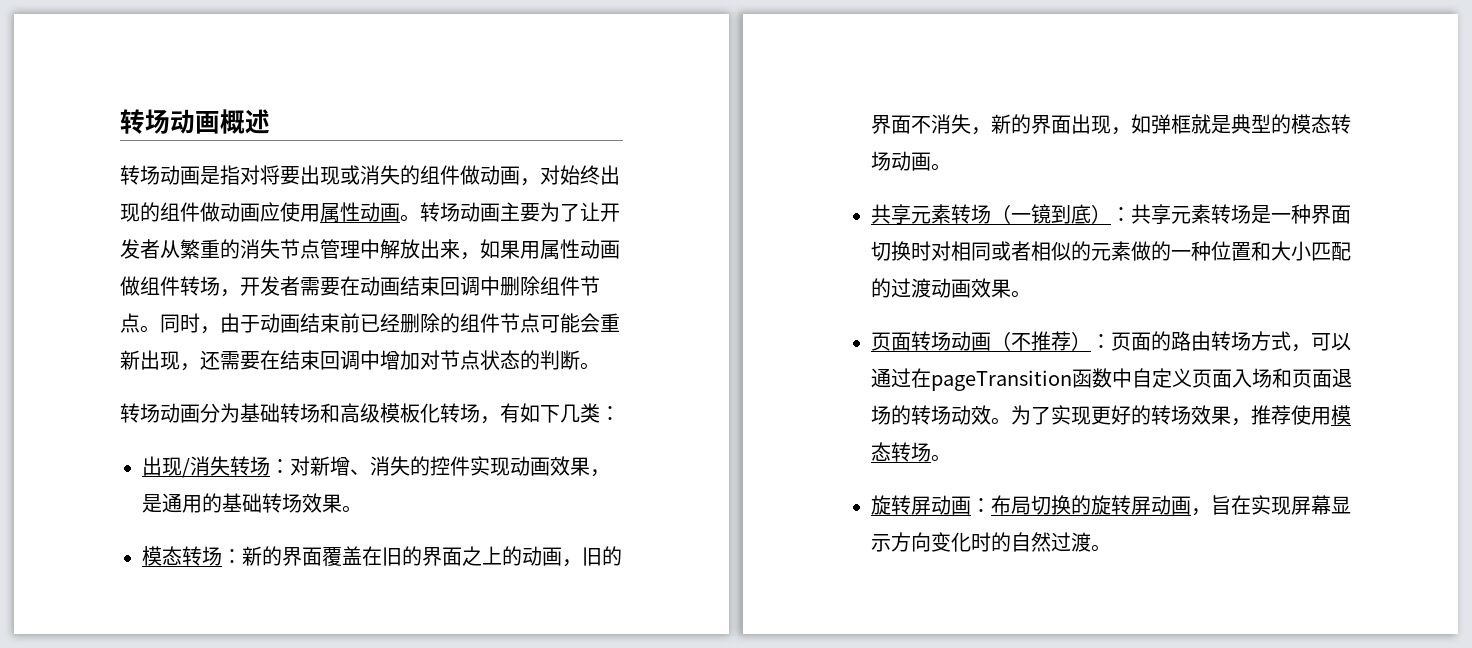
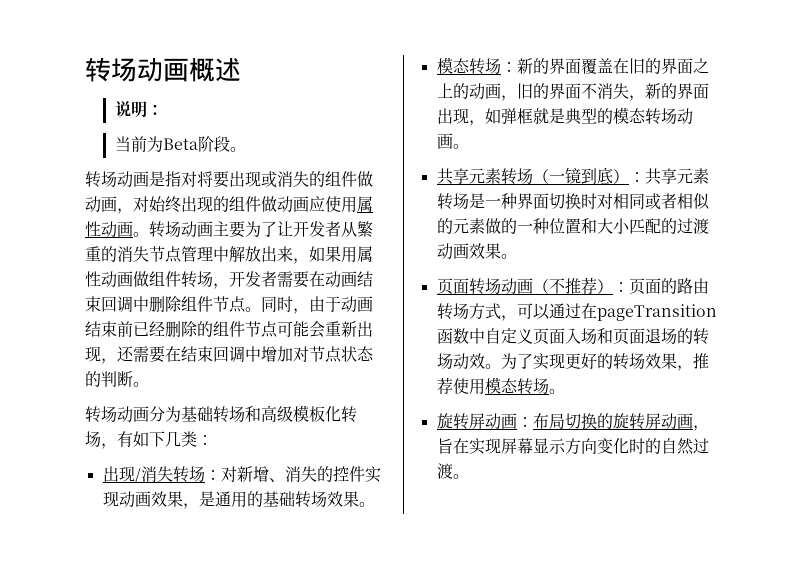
(270, 121) none -> [114,101,163,117] [114,136,246,152] // 说明： // 当前为Beta阶段。

